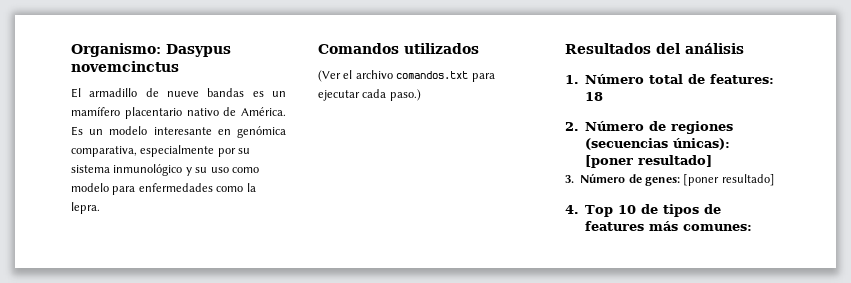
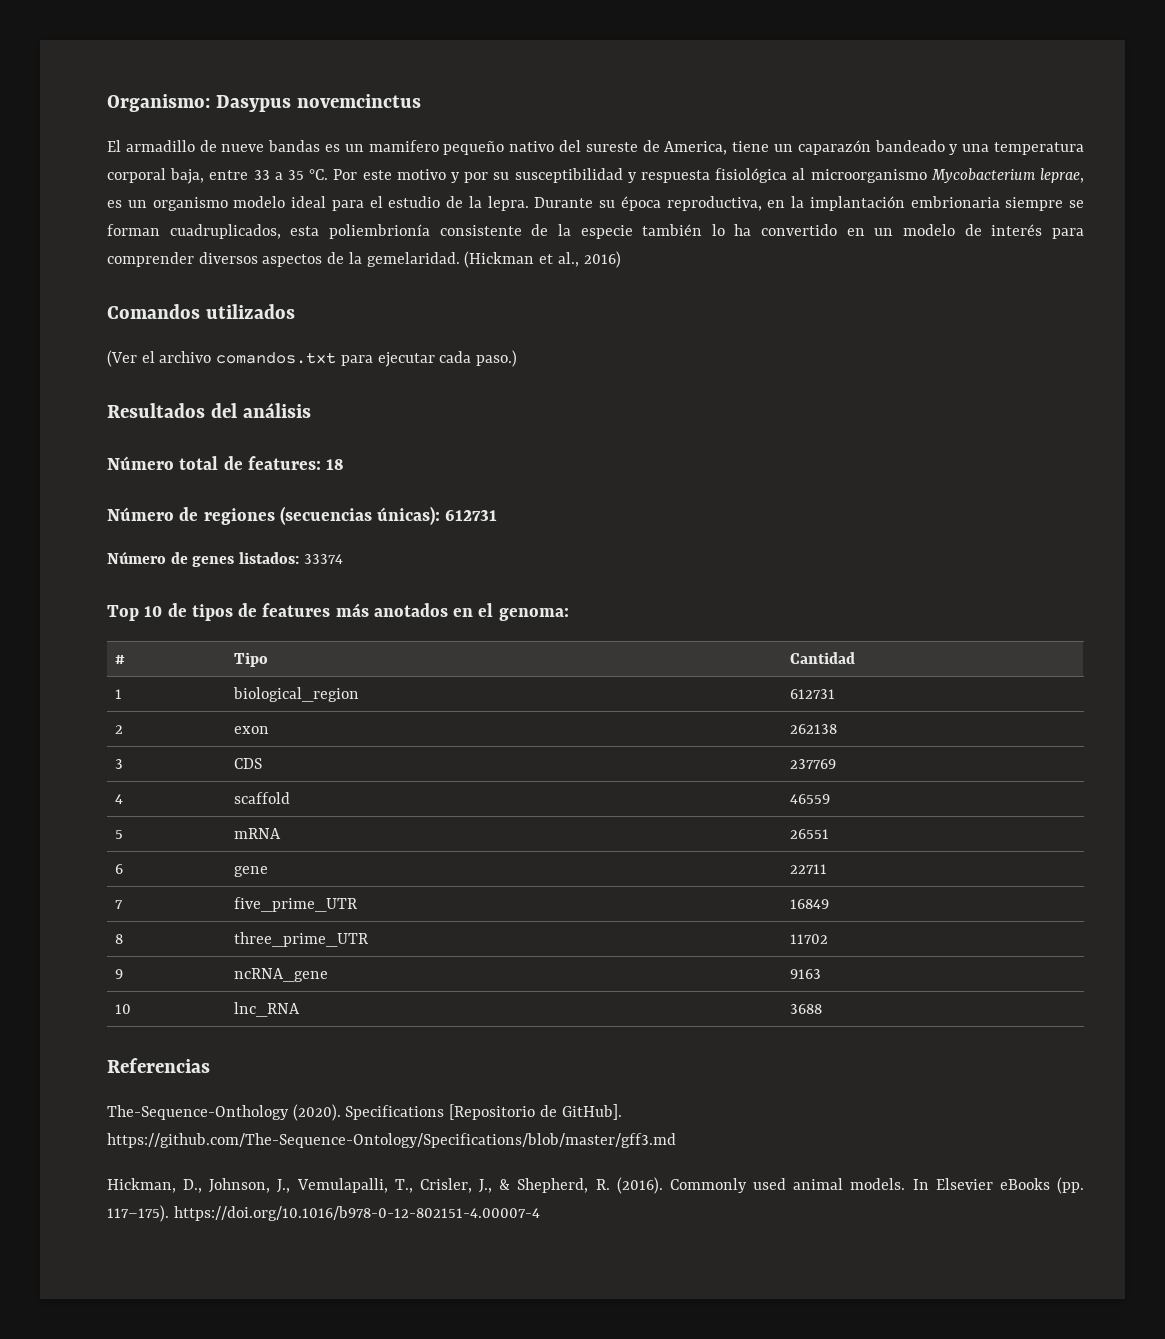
[71,107,286,119] [71,126,286,138] [71,145,251,157] [71,164,259,176] [71,183,256,195] [71,202,100,214] mamífero placentario nativo de América. Es un modelo interesante en genómica comparativa, especialmente por su sistema inmunológico y su uso como modelo para enfermedades como la lepra. -> [368,140,1084,155] [107,168,1085,184] [107,196,1084,211] [107,224,1084,239] [107,251,621,268] mamifero pequeño nativo del sureste de America, tiene un caparazón bandeado y una temperatura corporal baja, entre 33 a 35 °C. Por este motivo y por su susceptibilidad y respuesta fisiológica al microorganismo Mycobacterium leprae, es un organismo modelo ideal para el estudio de la lepra. Durante su época reproductiva, en la implantación embrionaria siempre se forman cuadruplicados, esta poliembrionía consistente de la especie también lo ha convertido en un modelo de interés para comprender diversos aspectos de la gemelaridad. (Hickman et al., 2016)
[565,75,579,84] 1. -> (311, 410) none
[565,122,579,131] 2. -> (345, 464) none
[585,155,713,168] [565,173,775,186] [565,205,579,214] [poner resultado] // 3. Número de genes: [poner resultado] // 4. -> [445,510,498,521] [107,551,343,567] 612731 // Número de genes listados: 33374 //
[683,224,753,231] comunes: -> [373,603,569,621] [114,655,125,664] [233,652,268,667] [789,652,855,664] [114,689,122,699] [232,687,359,702] [789,689,835,699] [114,725,123,734] [233,726,269,734] [789,724,837,734] [114,759,123,769] [233,758,262,769] [789,759,836,769] [114,794,123,804] [233,792,290,804] [789,794,830,804] [114,830,123,839] [233,828,281,839] [789,829,829,839] [114,864,123,874] [233,866,268,877] [789,864,827,874] [114,900,123,909] [233,897,357,912] [789,899,829,909] [114,934,123,944] [233,932,368,947] [789,934,828,944] [114,969,123,979] [233,968,328,982] [789,969,821,979] [114,1004,131,1014] [233,1002,300,1017] [789,1004,822,1014] [107,1058,210,1073] [107,1104,622,1121] [107,1133,676,1148] [107,1177,1084,1194] [107,1205,540,1222] anotados en el genoma: // # | Tipo | Cantidad // 1 | biological_region | 612731 // 2 | exon | 262138 // 3 | CDS | 237769 // 4 | scaffold | 46559 // 5 | mRNA | 26551 // 6 | gene | 22711 // 7 | five_prime_UTR | 16849 // 8 | three_prime_UTR | 11702 // 9 | ncRNA_gene | 9163 // 10 | lnc_RNA | 3688 // Referencias // The-Sequence-Onthology (2020). Specifications [Repositorio de GitHub]. https://github.com/The-Sequence-Ontology/Specifications/blob/master/gff3.md // Hickman, D., Johnson, J., Vemulapalli, T., Crisler, J., & Shepherd, R. (2016). Commonly used animal models. In Elsevier eBooks (pp. 117–175). https://doi.org/10.1016/b978-0-12-802151-4.00007-4

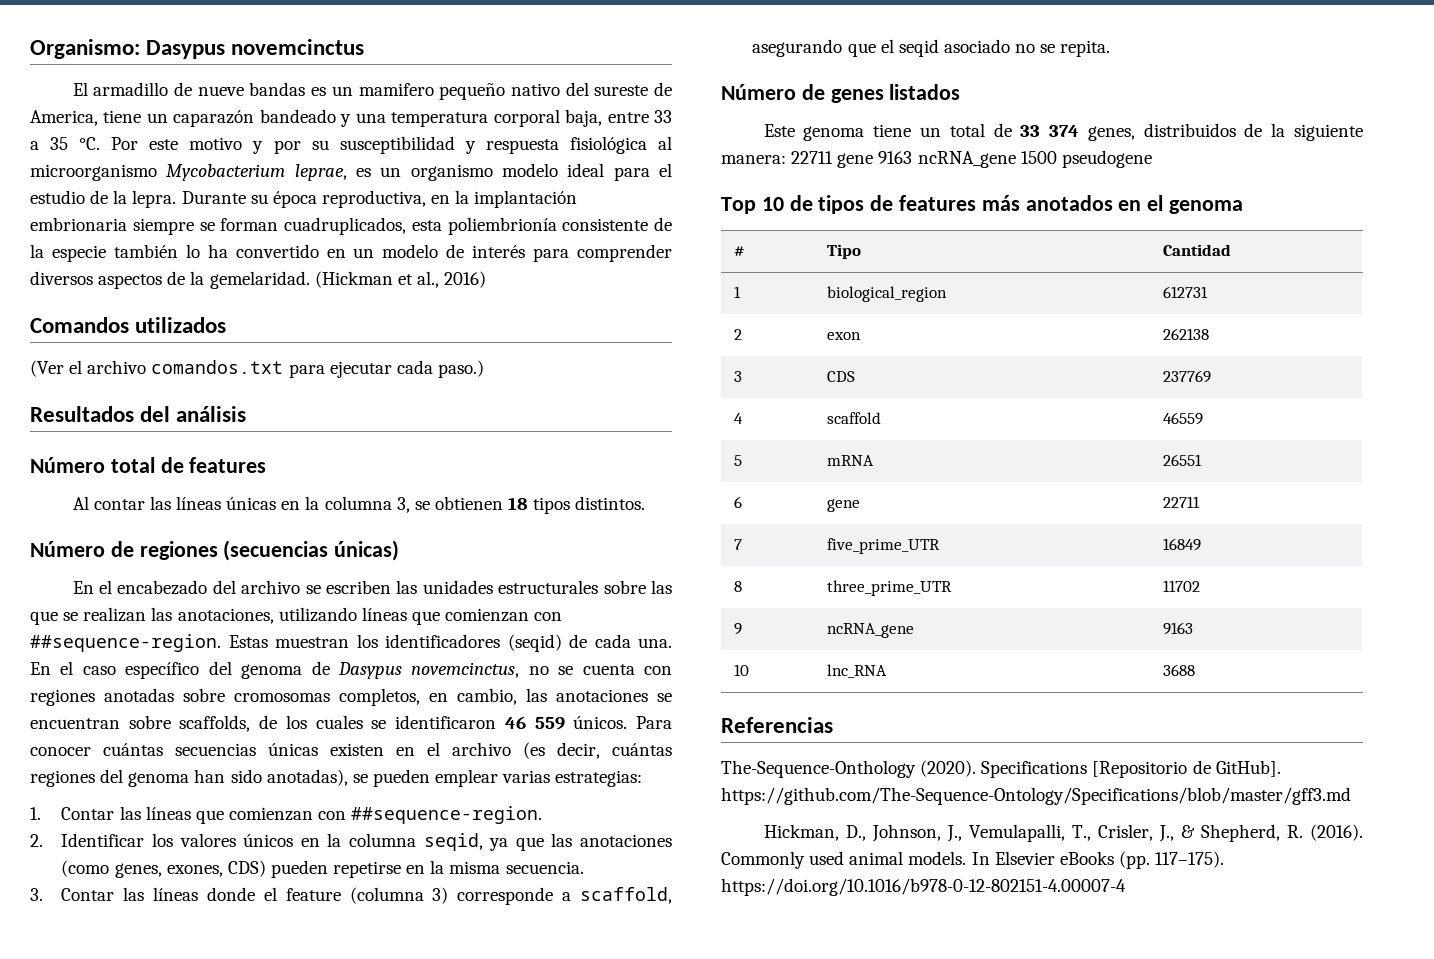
[247,456,321,470] features: -> [189,457,267,473] [72,496,503,513] features // Al contar las líneas únicas en la columna 3, se obtienen
(345, 464) none -> [533,496,646,514] tipos distintos.
[377,506,498,525] [107,551,343,567] únicas): 612731 // Número de genes listados: 33374 -> [334,540,400,561] [72,580,672,595] [30,607,563,625] [30,634,672,652] [30,661,672,679] [30,688,672,706] [30,715,673,732] [30,742,672,759] [30,769,643,787] [30,806,543,824] [30,833,672,851] [61,860,584,878] [30,887,672,905] [752,39,1111,57] [721,84,961,103] [763,123,1363,141] [721,150,1152,168] únicas) // En el encabezado del archivo se escriben las unidades estructurales sobre las que se realizan las anotaciones, utilizando líneas que comienzan con ##sequence-region. Estas muestran los identificadores (seqid) de cada una. En el caso específico del genoma de Dasypus novemcinctus, no se cuenta con regiones anotadas sobre cromosomas completos, en cambio, las anotaciones se encuentran sobre scaffolds, de los cuales se identificaron 46 559 únicos. Para conocer cuántas secuencias únicas existen en el archivo (es decir, cuántas regiones del genoma han sido anotadas), se pueden emplear varias estrategias: // 1. Contar las líneas que comienzan con ##sequence-region. // 2. Identificar los valores únicos en la columna seqid, ya que las anotaciones (como genes, exones, CDS) pueden repetirse en la misma secuencia. // 3. Contar las líneas donde el feature (columna 3) corresponde a scaffold, asegurando que el seqid asociado no se repita. // Número de genes listados // Este genoma tiene un total de 33 374 genes, distribuidos de la siguiente manera: 22711 gene 9163 ncRNA_gene 1500 pseudogene
[498,608,569,621] genoma: -> [1169,200,1244,214] genoma

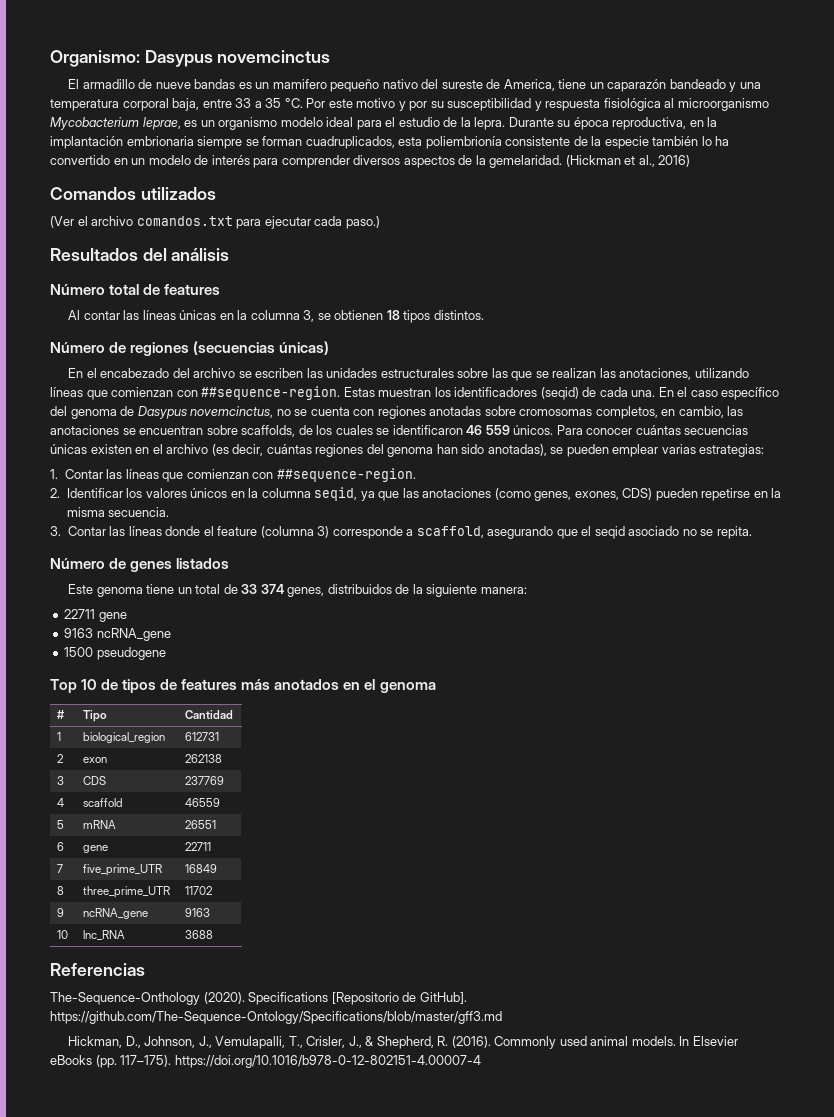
(786, 159) none -> (527, 590) //
(874, 160) none -> (127, 617) //
(1016, 159) none -> (171, 634) //

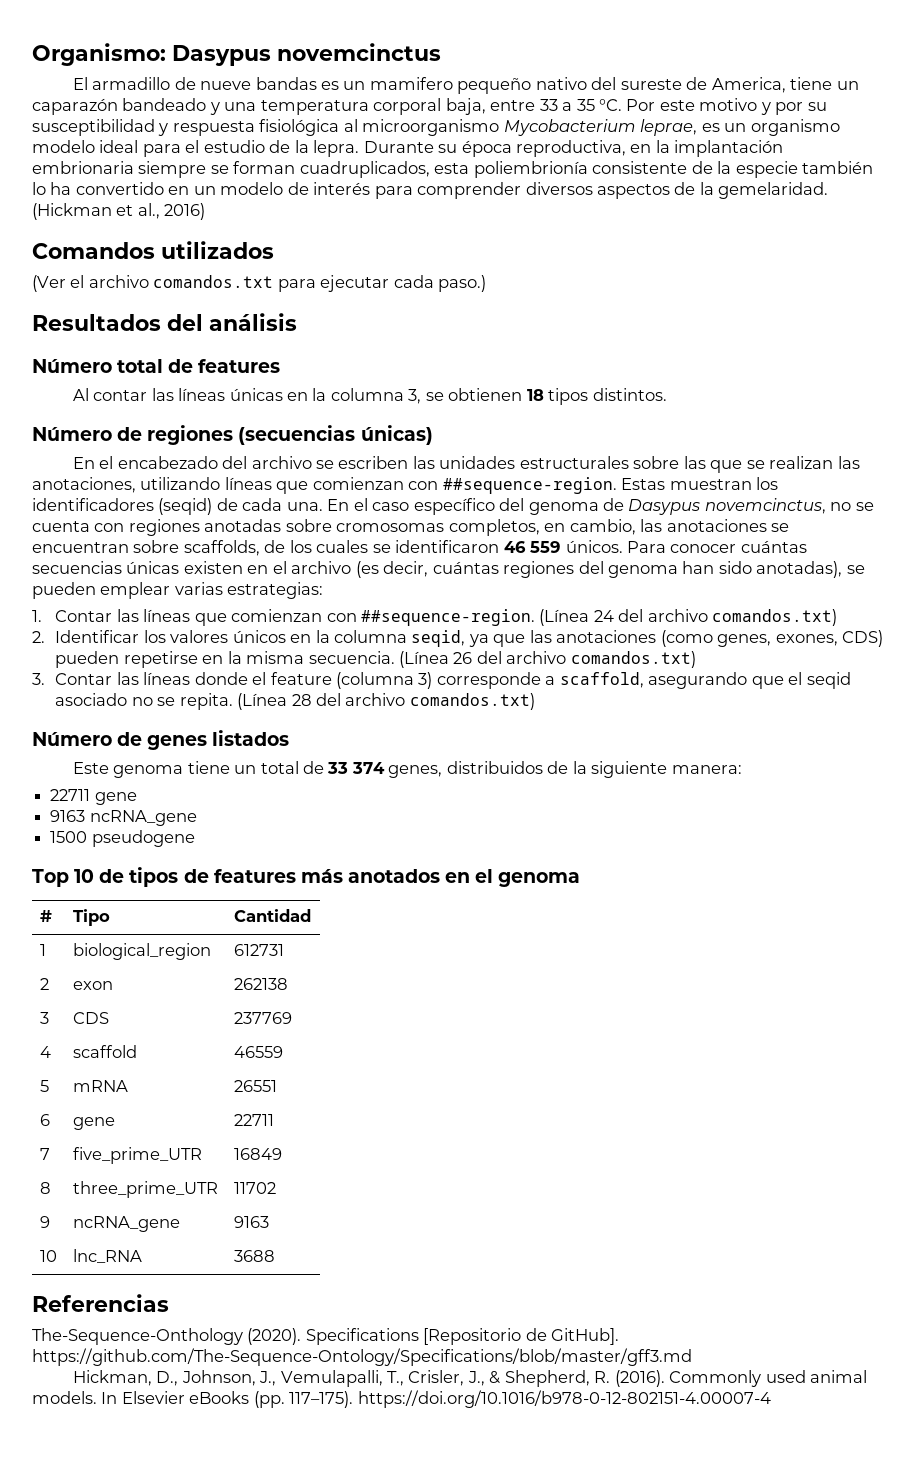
(416, 475) none -> [539,609,838,626] (Línea 24 del archivo comandos.txt)
(170, 512) none -> [399,651,696,668] (Línea 26 del archivo comandos.txt)
(752, 532) none -> [237,693,535,710] (Línea 28 del archivo comandos.txt)

